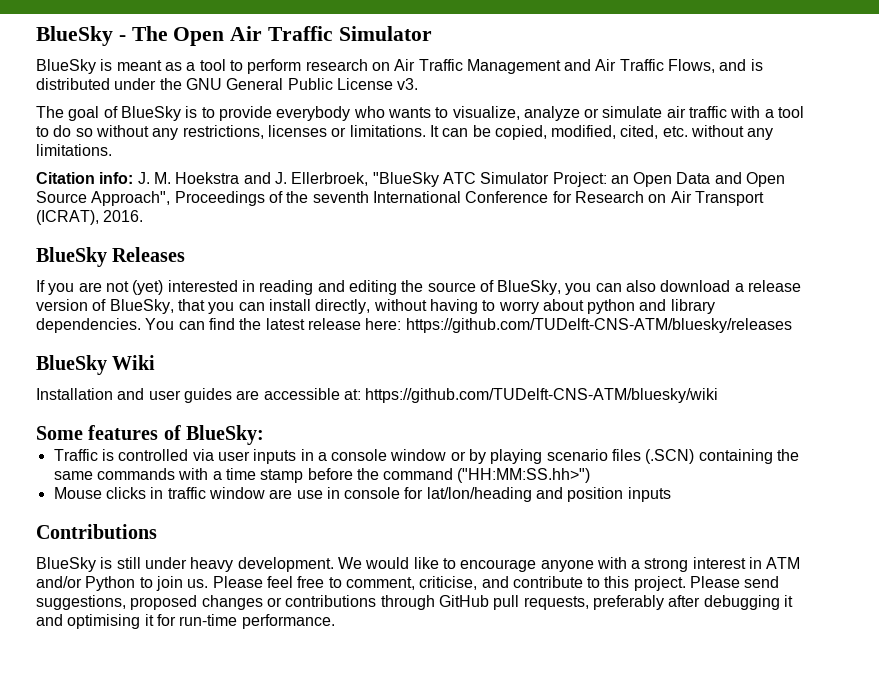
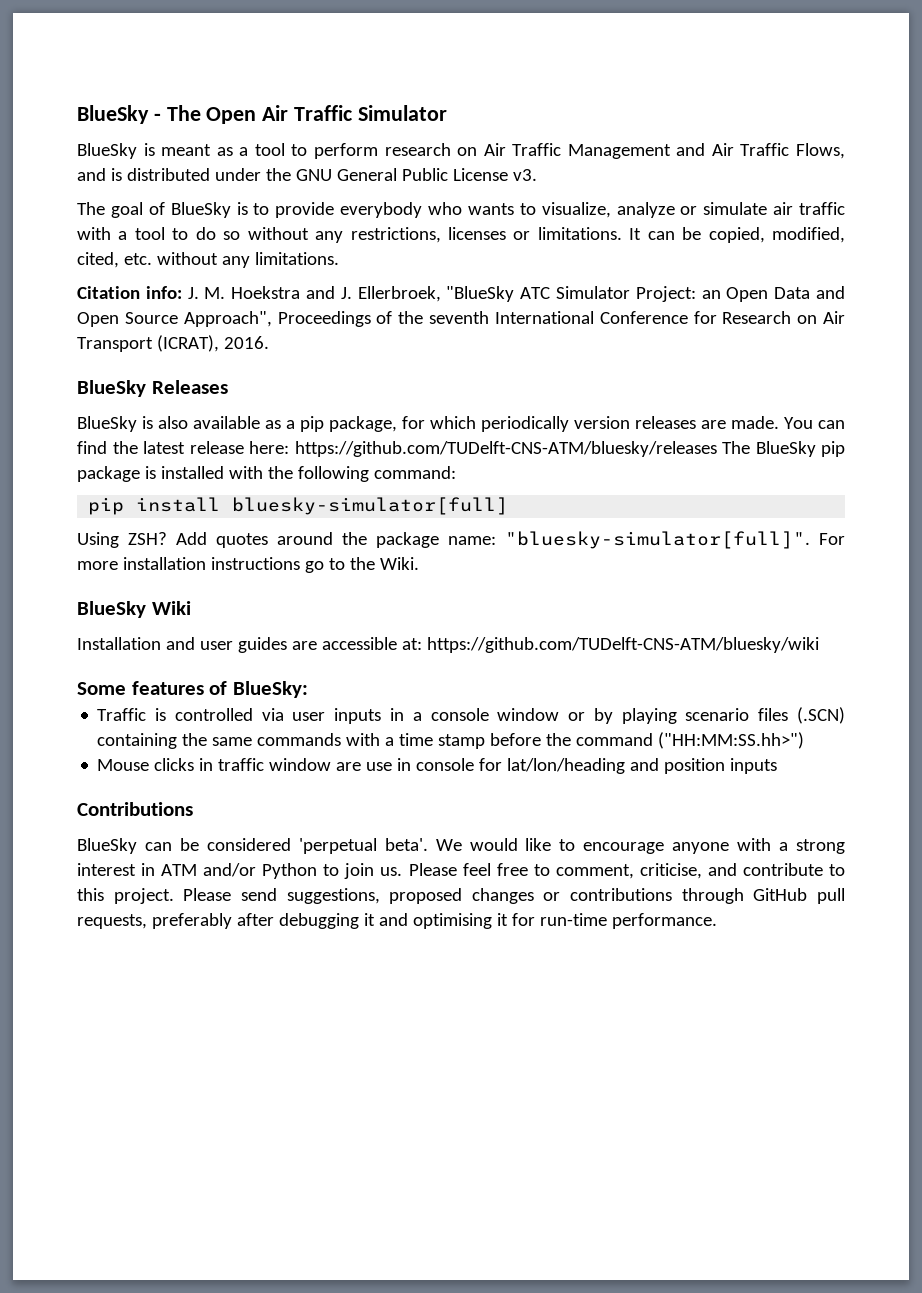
[36,280,802,295] [36,299,715,314] [36,318,141,333] If you are not (yet) interested in reading and editing the source of BlueSky, you can also download a release version of BlueSky, that you can install directly, without having to worry about python and library dependencies. -> [77,416,779,432] BlueSky is also available as a pip package, for which periodically version releases are made.
(792, 325) none -> [722,441,845,457] [77,466,456,482] [88,497,509,515] [77,531,845,549] [77,557,419,573] The BlueSky pip package is installed with the following command: // pip install bluesky-simulator[full] // Using ZSH? Add quotes around the package name: "bluesky-simulator[full]". For more installation instructions go to the Wiki.
[100,557,334,572] is still under heavy development. -> [144,838,428,854] can be considered 'perpetual beta'.

